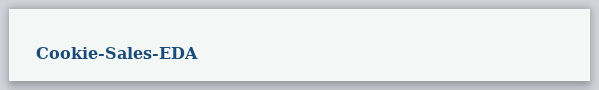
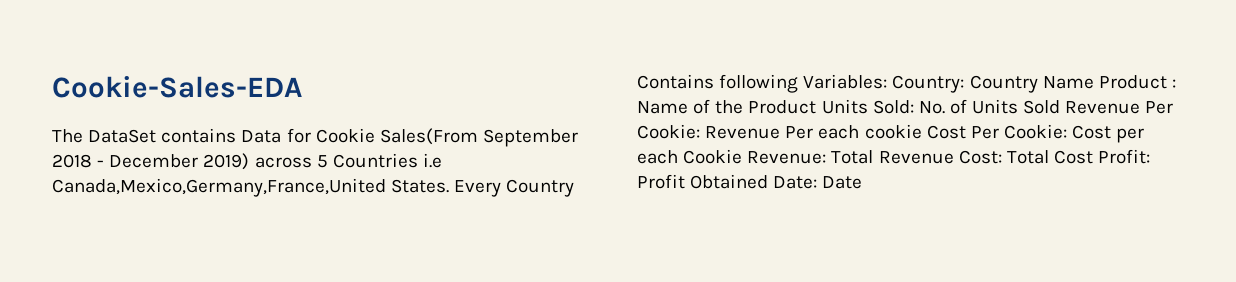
(198, 53) none -> [52,128,578,147] [52,153,442,170] [52,178,575,197] [637,74,1176,93] [637,99,1174,114] [637,124,1145,143] [637,149,1151,164] [637,174,863,189] // The DataSet contains Data for Cookie Sales(From September 2018 - December 2019) across 5 Countries i.e Canada,Mexico,Germany,France,United States. Every Country Contains following Variables: Country: Country Name Product : Name of the Product Units Sold: No. of Units Sold Revenue Per Cookie: Revenue Per each cookie Cost Per Cookie: Cost per each Cookie Revenue: Total Revenue Cost: Total Cost Profit: Profit Obtained Date: Date

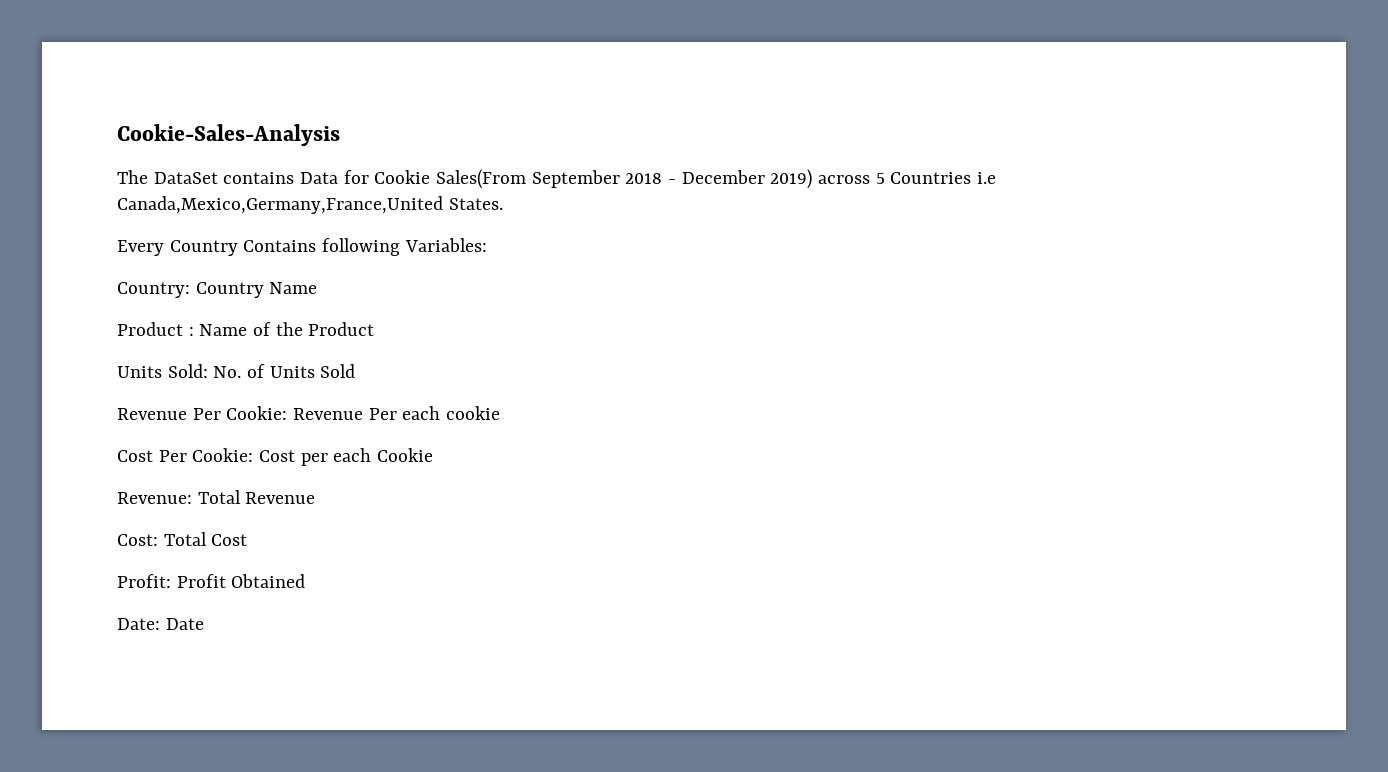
[52,76,302,98] Cookie-Sales-EDA -> [117,124,340,146] Cookie-Sales-Analysis
(450, 186) none -> (503, 204) //
(888, 81) none -> (487, 245) //
(1094, 82) none -> (318, 288) //
(817, 107) none -> (375, 329) //
(1061, 107) none -> (356, 371) //
(922, 131) none -> (501, 413) //
(743, 156) none -> (434, 455) //
(954, 157) none -> (316, 498) //
(1093, 157) none -> (248, 540) //
(769, 181) none -> (306, 581) //

